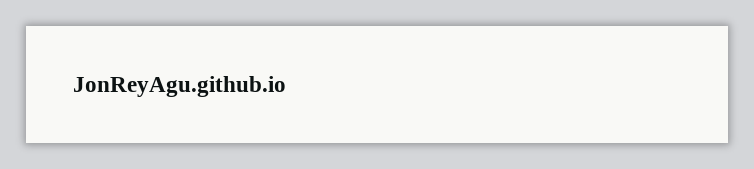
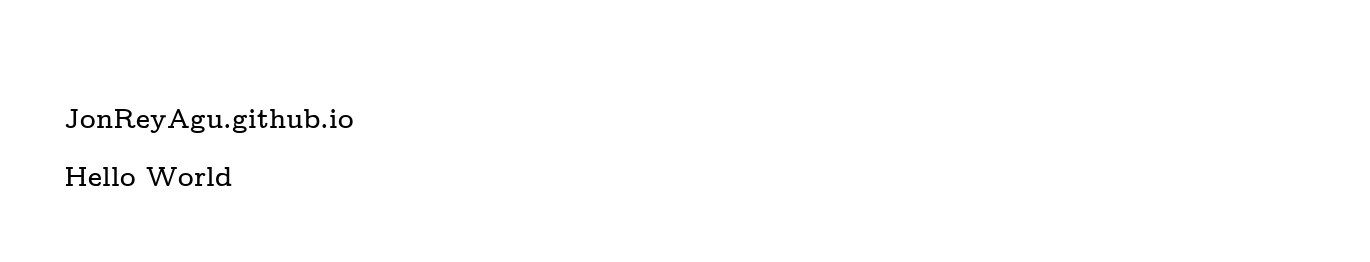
(286, 86) none -> [64,167,232,186] // Hello World

